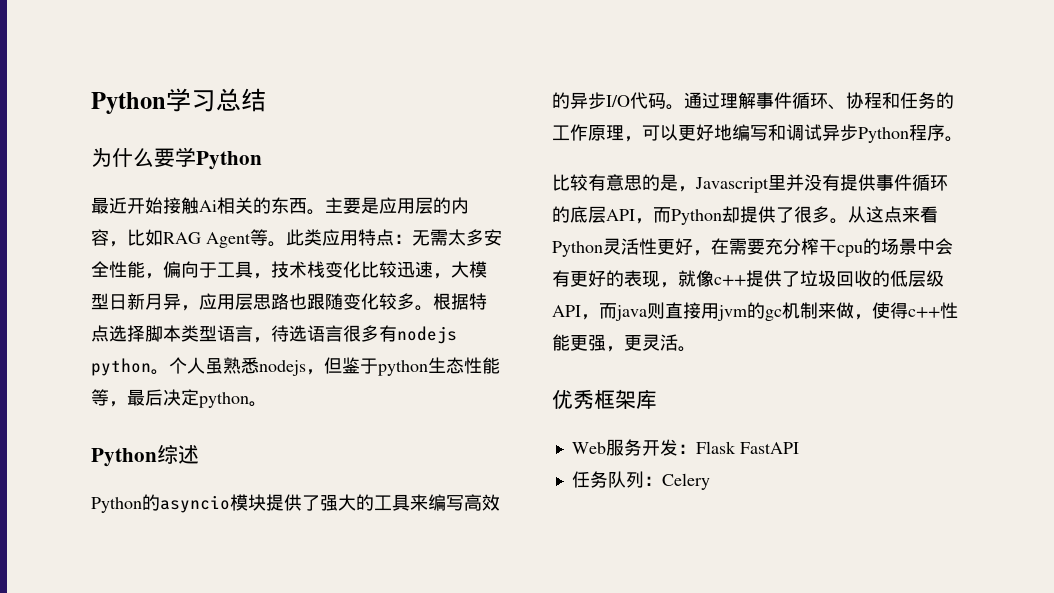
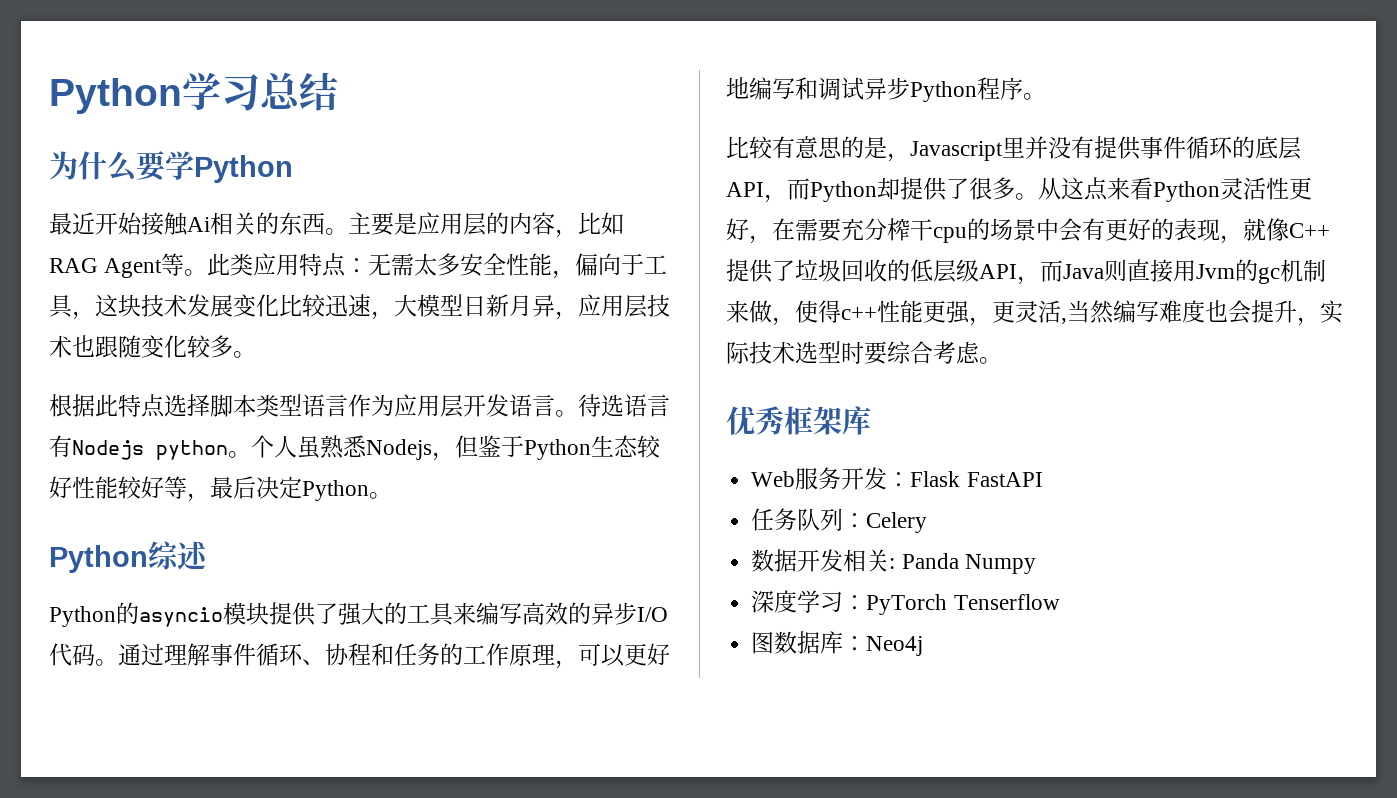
[271,261,325,278] 技术栈 -> [95,294,233,317] 这块技术发展
[253,293,289,310] 思路 -> [647,294,670,317] [49,335,72,358] 技术
[433,293,469,310] 根据 -> [49,394,118,417] // 根据此
[253,325,457,344] ，待选语言很多有nodejs -> [348,394,670,418] [49,435,144,460] 作为应用层开发语言。待选语言有Nodejs
[259,360,306,376] nodejs -> [366,439,432,460] Nodejs
[378,357,500,376] python生态性能 -> [524,435,661,460] [49,476,164,499] Python生态较好性能较好
[199,392,249,408] python -> [302,480,369,501] Python
[714,275,746,286] c++ -> [1289,223,1330,238] C++
[615,305,647,321] java -> [1063,264,1104,279] Java
[717,305,747,321] jvm -> [1196,264,1235,279] Jvm
(678, 342) none -> [1061,300,1343,326] [726,341,980,365] ,当然编写难度也会提升，实际技术选型时要综合考虑
(710, 481) none -> [751,549,1036,574] [751,590,1060,615] [751,631,924,656] // 数据开发相关: Panda Numpy // 深度学习：PyTorch Tenserflow // 图数据库：Neo4j

